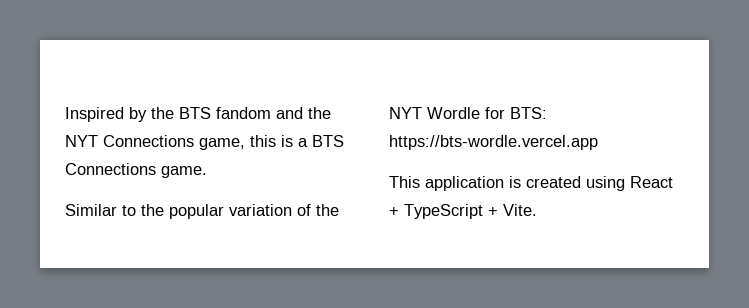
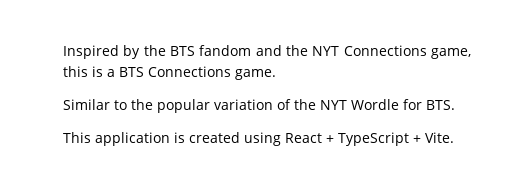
[510,107,547,119] [389,135,598,150] BTS: https://bts-wordle.vercel.app -> [426,100,455,110] BTS.

